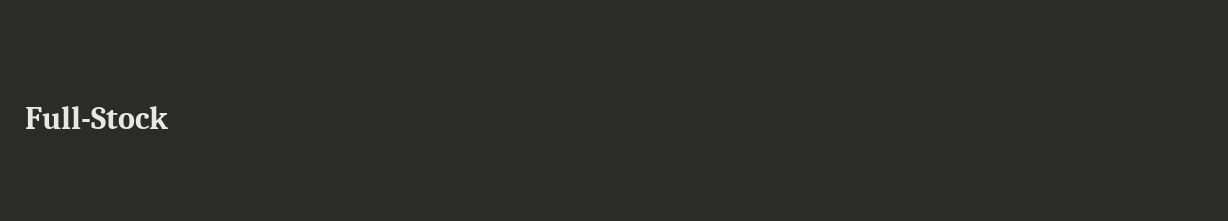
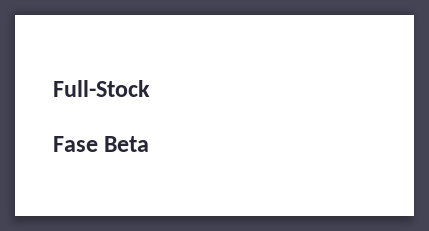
(169, 117) none -> [53,136,150,152] // Fase Beta

